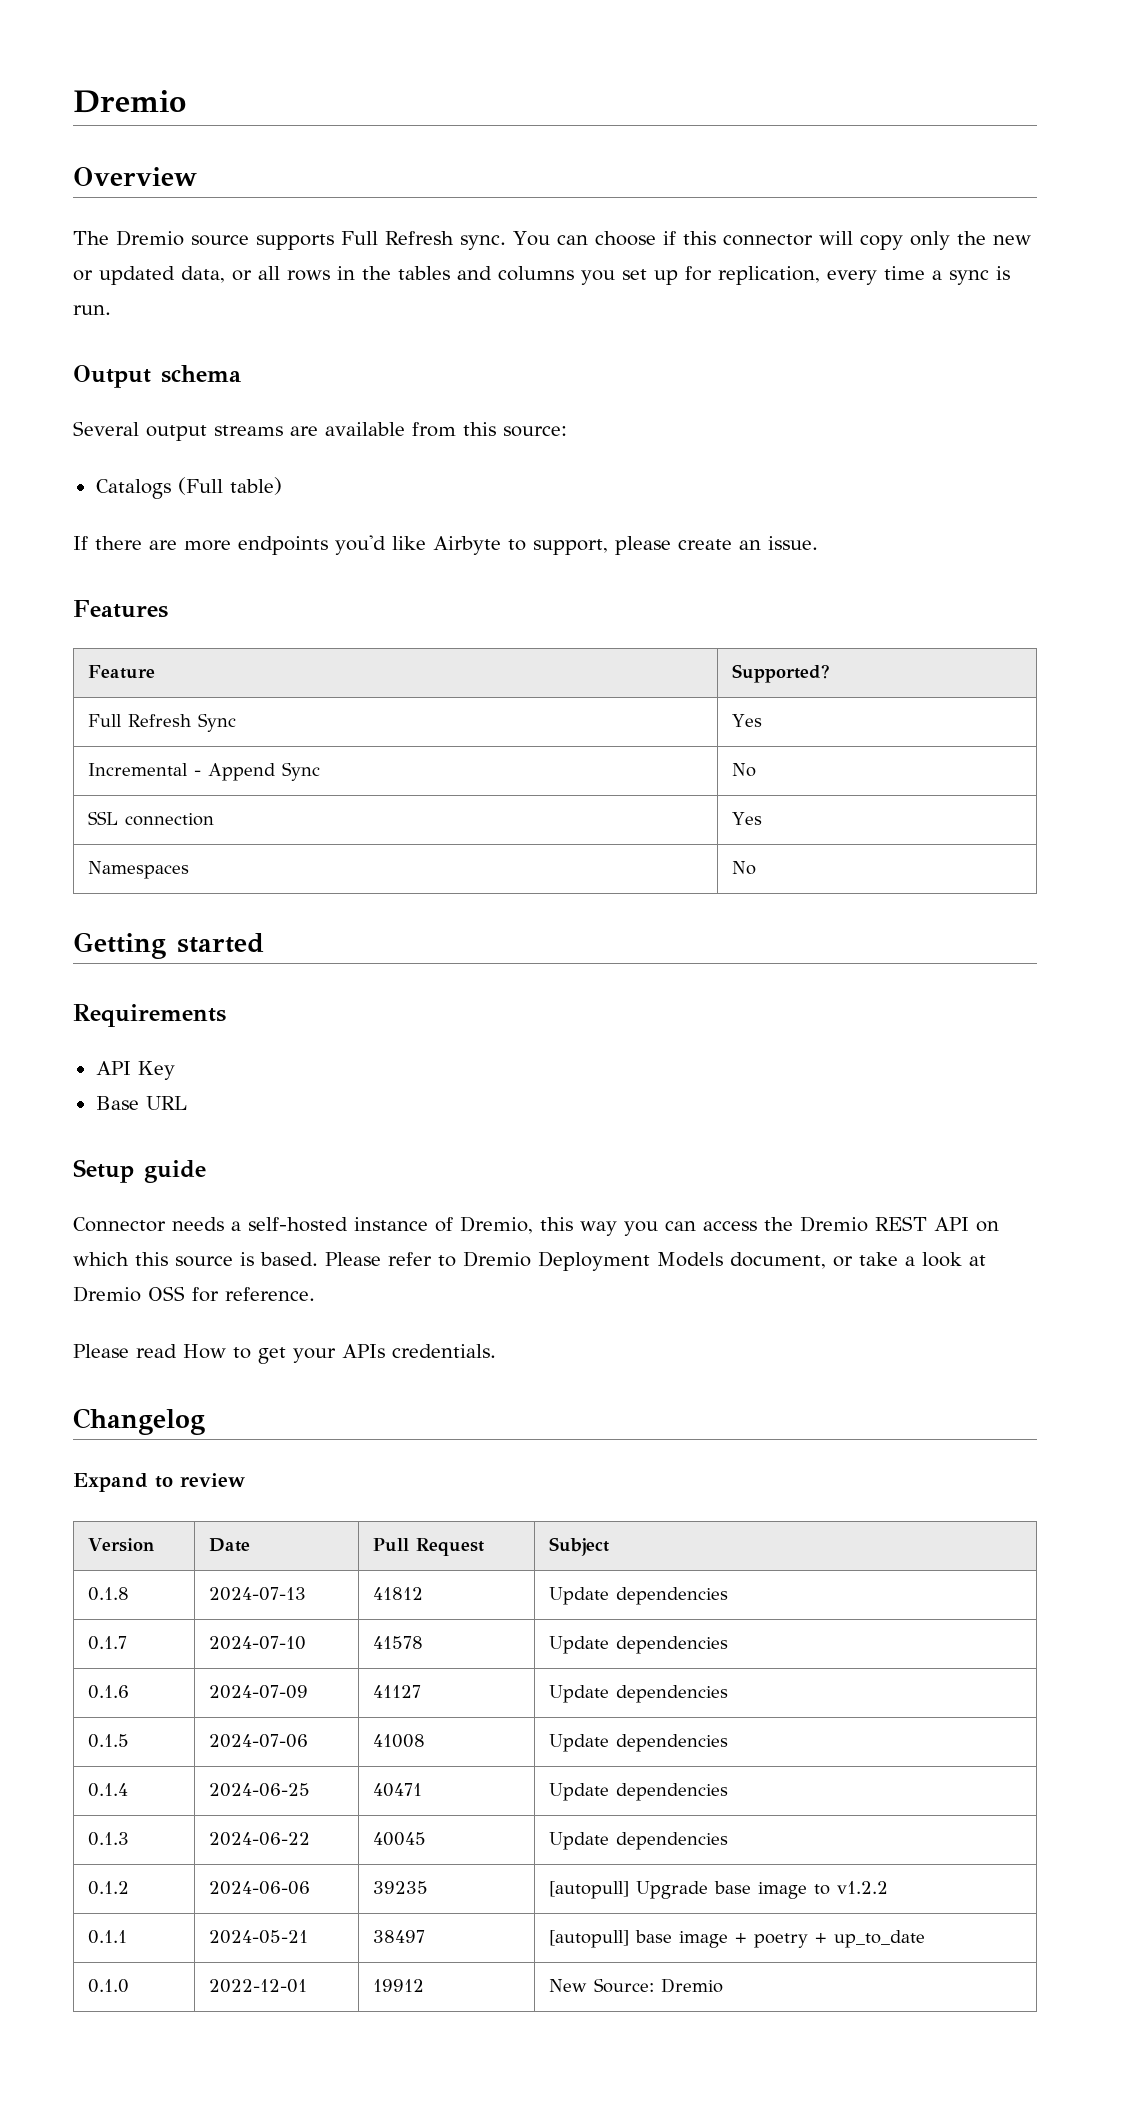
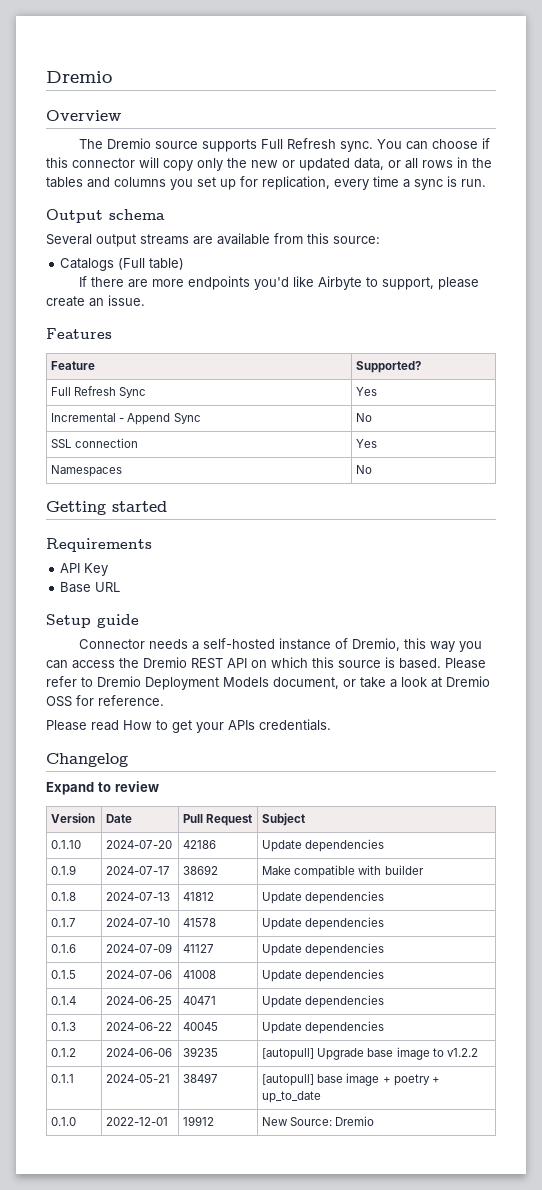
(610, 1546) none -> [51,840,82,849] [106,840,173,849] [183,840,217,849] [262,839,385,852] [51,865,77,875] [106,866,171,875] [183,865,219,875] [262,865,424,878] // 0.1.10 | 2024-07-20 | 42186 | Update dependencies // 0.1.9 | 2024-07-17 | 38692 | Make compatible with builder

